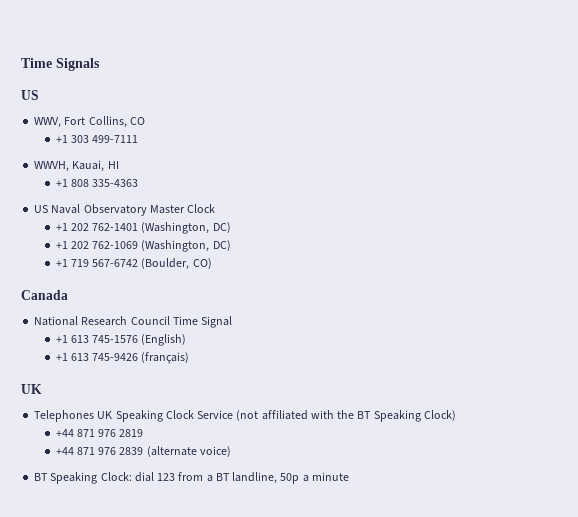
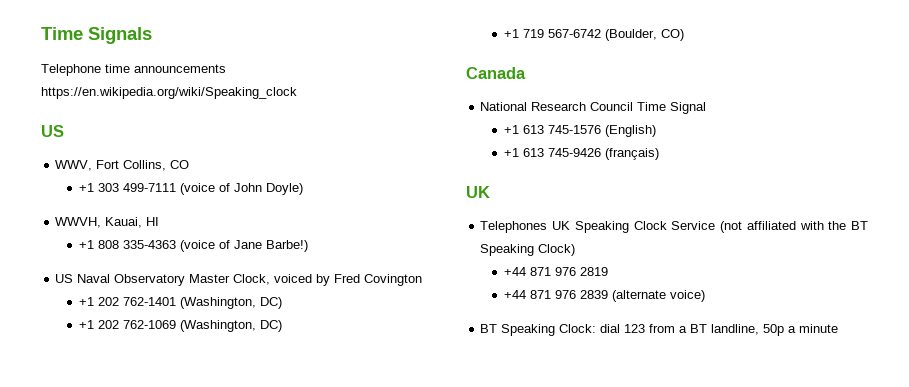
(100, 64) none -> [41,64,226,76] [41,87,297,99] // Telephone time announcements https://en.wikipedia.org/wiki/Speaking_clock
(139, 139) none -> [179,183,303,195] (voice of John Doyle)
(139, 183) none -> [179,240,308,252] (voice of Jane Barbe!)
[187,204,216,213] Clock -> [233,274,423,286] Clock, voiced by Fred Covington

